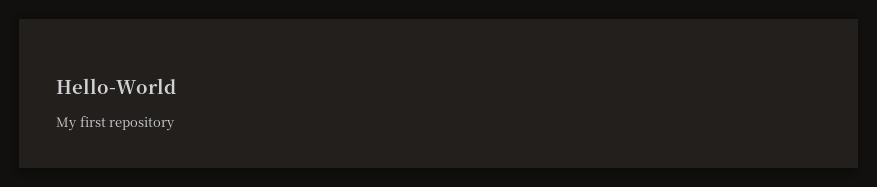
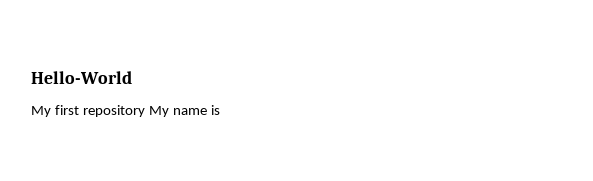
(176, 124) none -> [148,105,220,117] My name is

